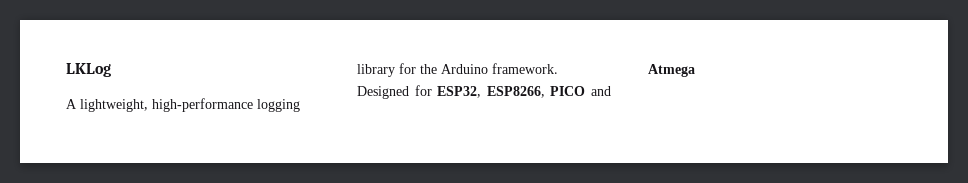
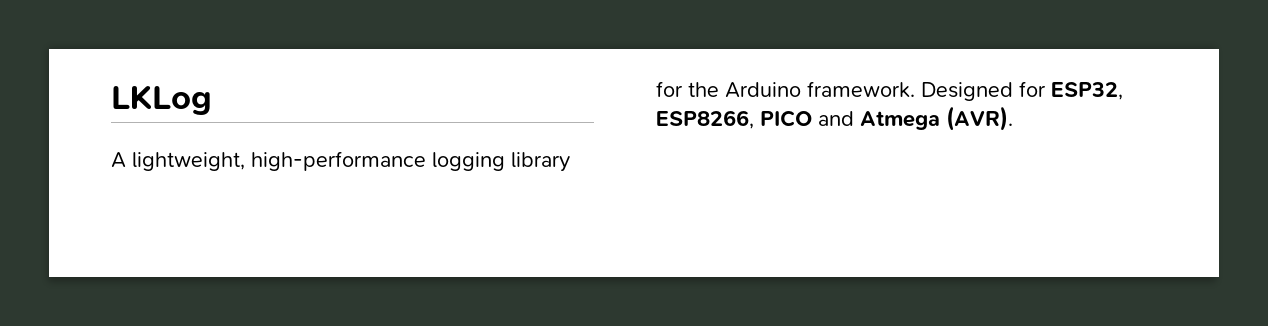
(695, 70) none -> [946,106,1013,131] (AVR).

